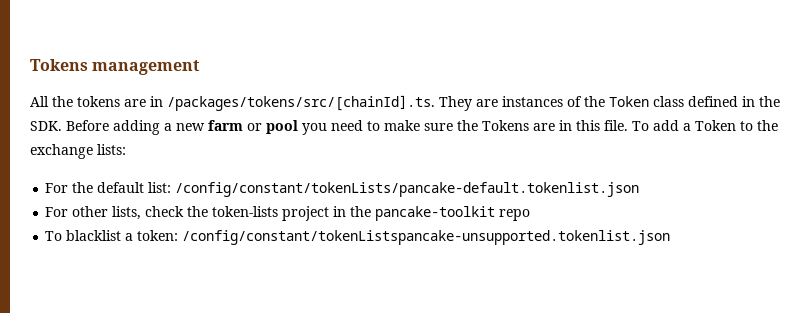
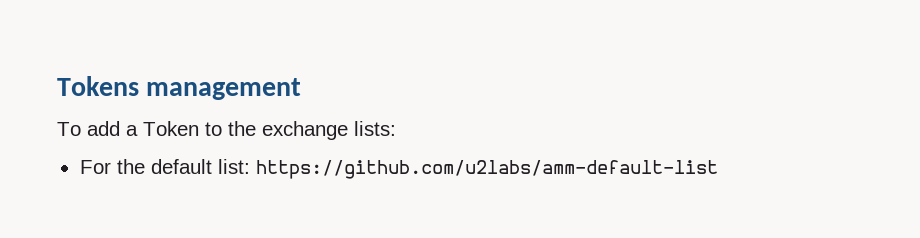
[30,95,780,111] [30,120,628,135] All the tokens are in /packages/tokens/src/[chainId].ts. They are instances of the Token class defined in the SDK. Before adding a new farm or pool you need to make sure the Tokens are in this file. -> (302, 89) none
[175,182,640,197] [45,206,531,221] [45,230,671,245] /config/constant/tokenLists/pancake-default.tokenlist.json // For other lists, check the token-lists project in the pancake-toolkit repo // To blacklist a token: /config/constant/tokenListspancake-unsupported.tokenlist.json -> [255,160,718,179] https://github.com/u2labs/amm-default-list

